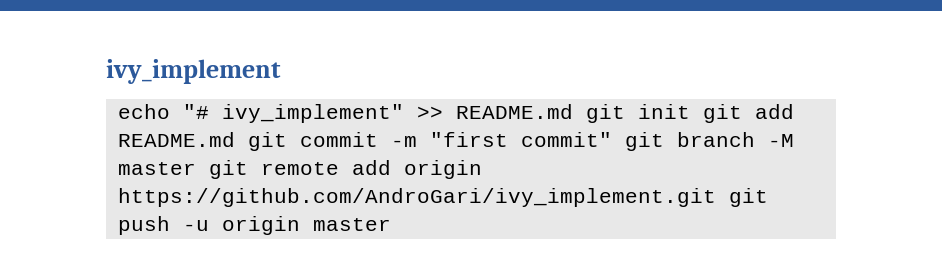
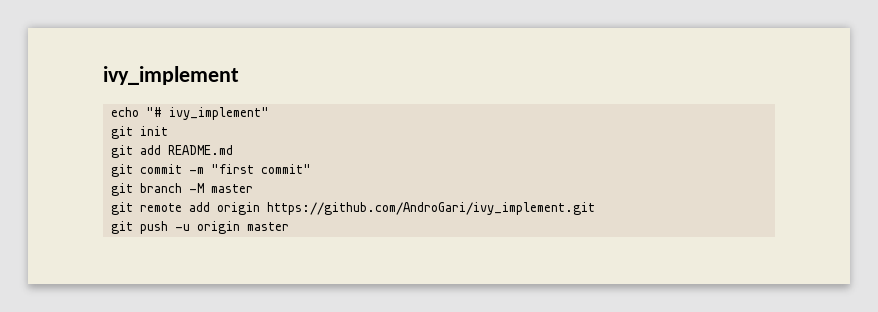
[417,104,574,119] >> README.md -> (270, 113) //
(691, 111) none -> (169, 131) //
(236, 139) none -> (234, 150) //
(613, 139) none -> (312, 169) //
(197, 168) none -> (254, 188) //
(717, 197) none -> (596, 208) //

